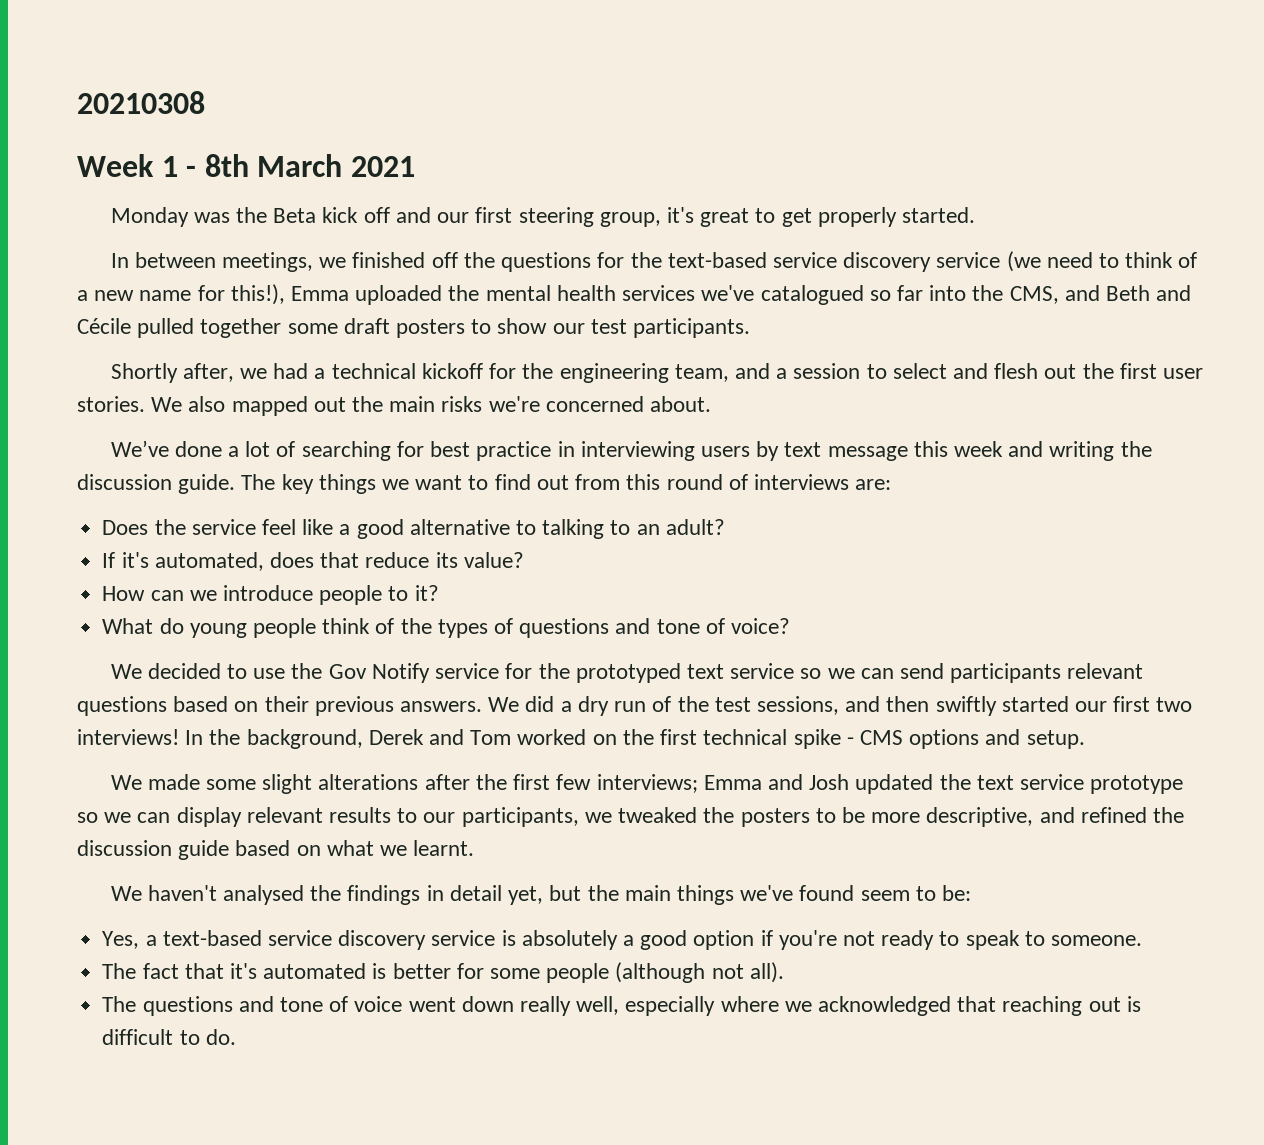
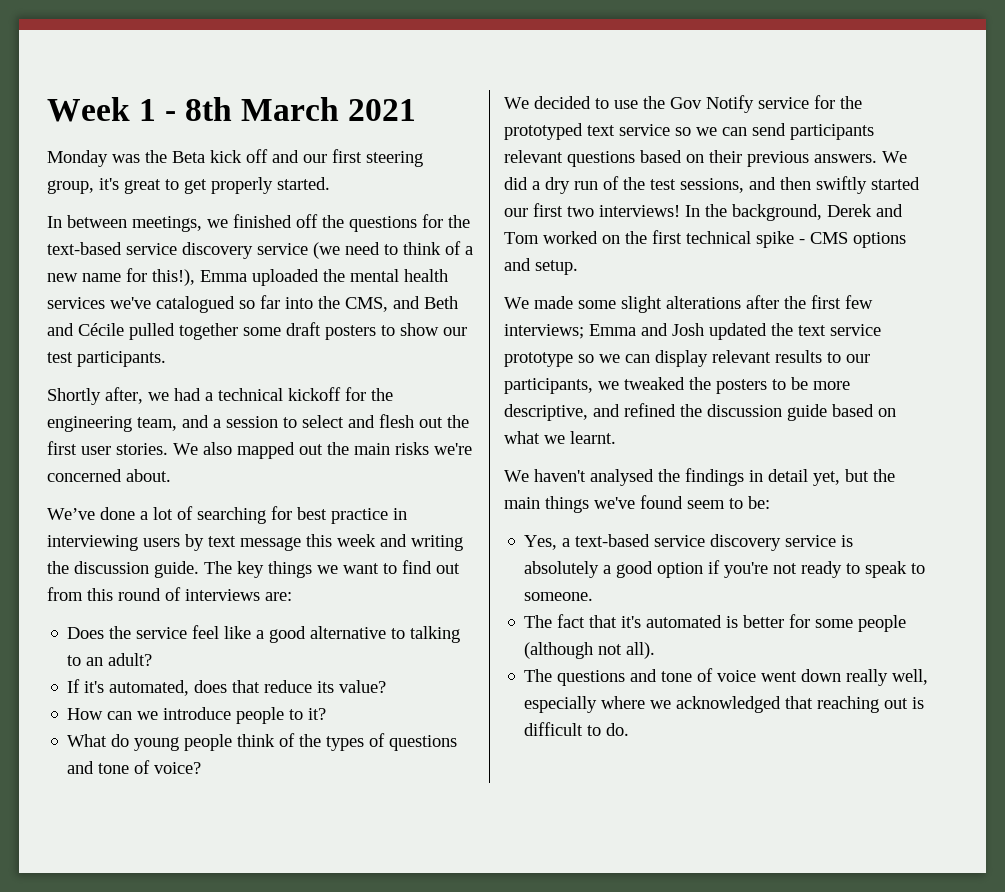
[77,91,205,114] 20210308 // -> (47, 109) none

